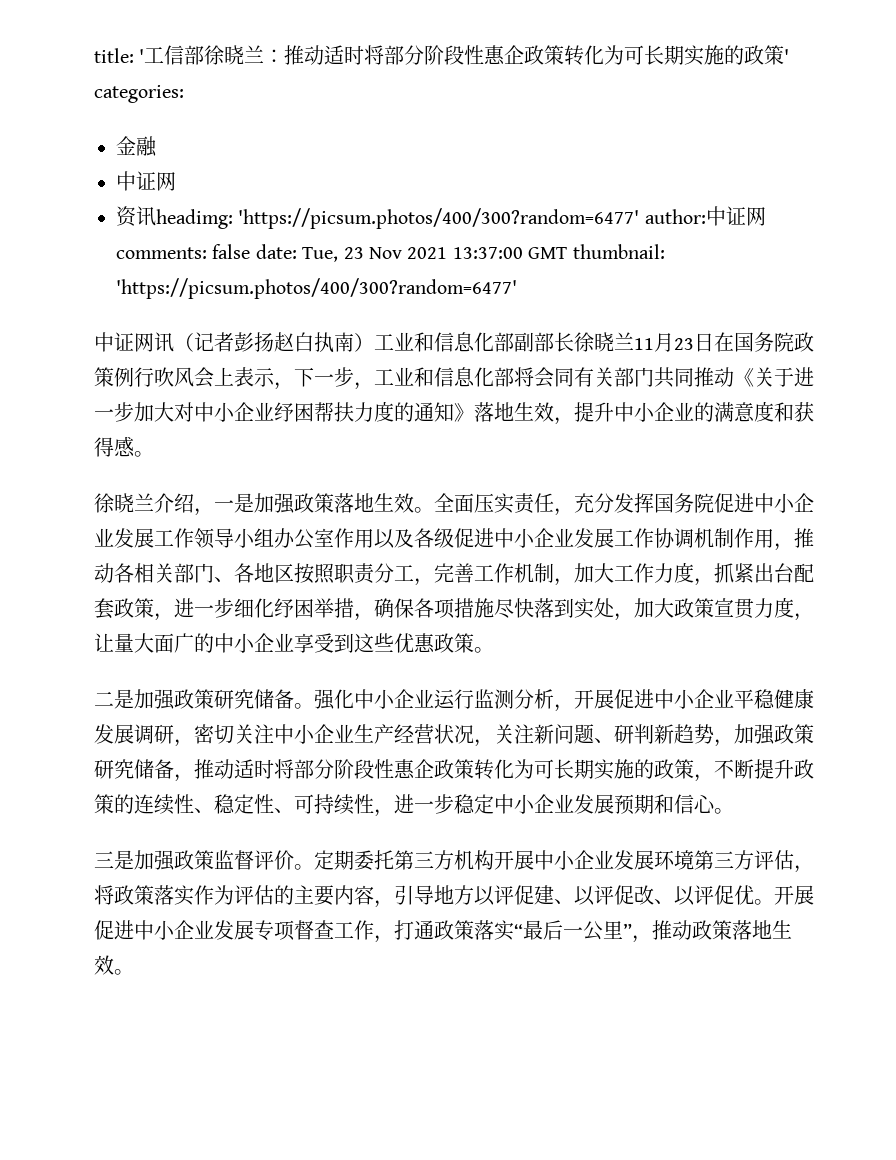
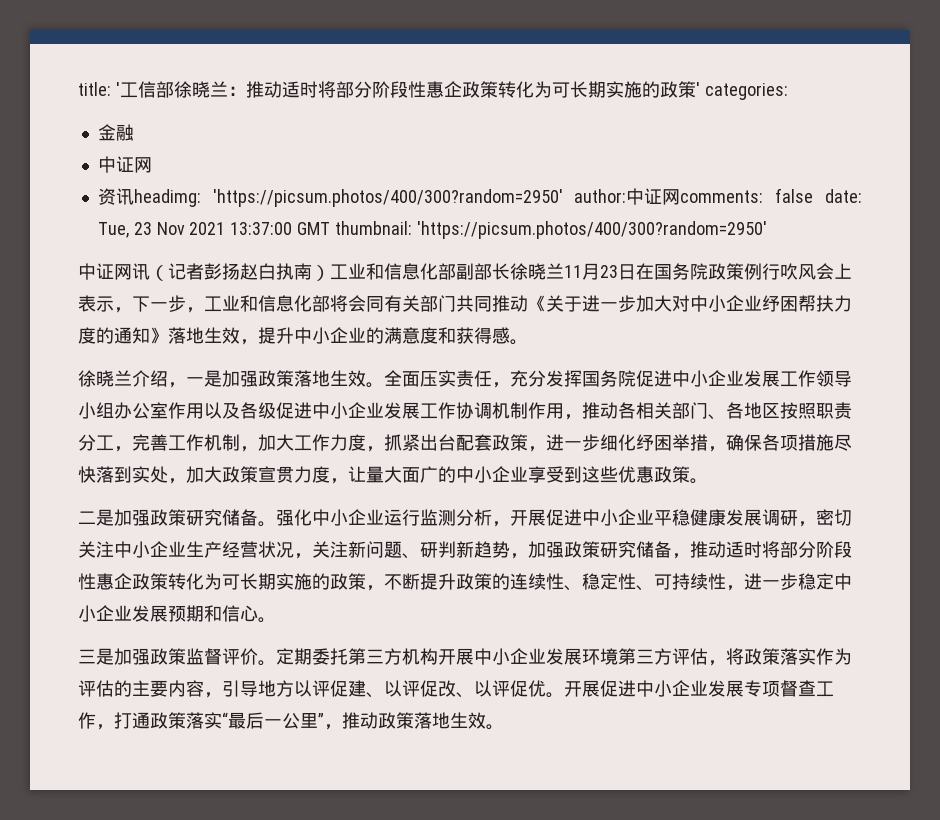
[238,208,640,229] 'https://picsum.photos/400/300?random=6477' -> [212,189,563,207] 'https://picsum.photos/400/300?random=2950'
[116,278,517,299] 'https://picsum.photos/400/300?random=6477' -> [416,221,767,239] 'https://picsum.photos/400/300?random=2950'

